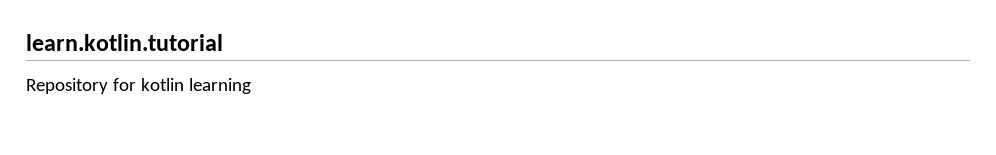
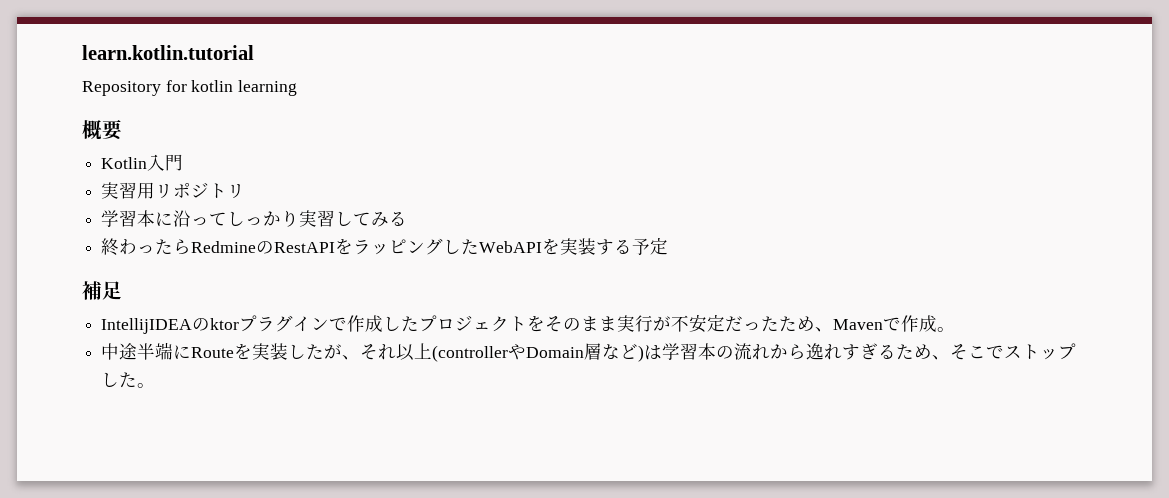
(251, 86) none -> [82,120,122,140] [101,154,184,171] [101,182,246,199] [101,210,408,227] [101,237,669,256] [82,281,122,300] [101,314,956,334] [101,342,1077,362] [101,372,156,388] // 概要 // Kotlin入門 // 実習用リポジトリ // 学習本に沿ってしっかり実習してみる // 終わったらRedmineのRestAPIをラッピングしたWebAPIを実装する予定 // 補足 // IntellijIDEAのktorプラグインで作成したプロジェクトをそのまま実行が不安定だったため、Mavenで作成。 // 中途半端にRouteを実装したが、それ以上(controllerやDomain層など)は学習本の流れから逸れすぎるため、そこでストップした。

